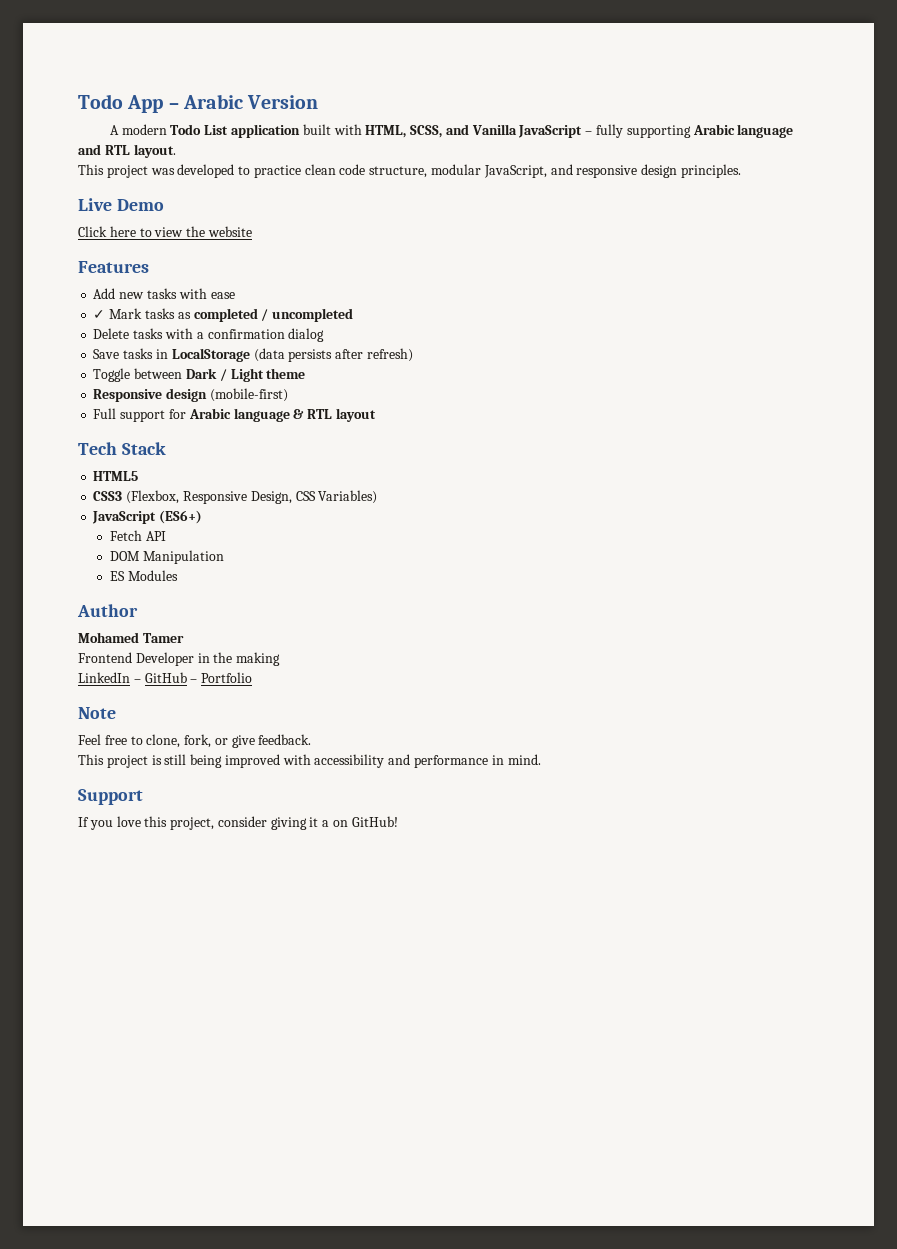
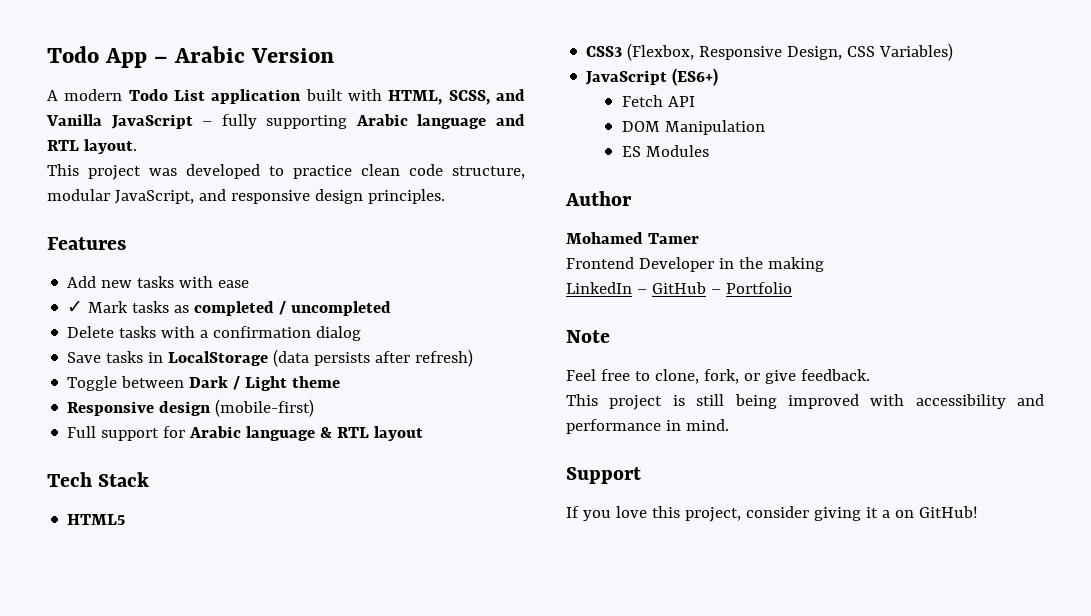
[78,198,164,211] [78,226,252,237] // Live Demo // Click here to view the website -> (445, 196) none

